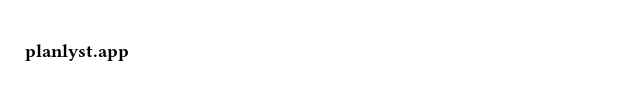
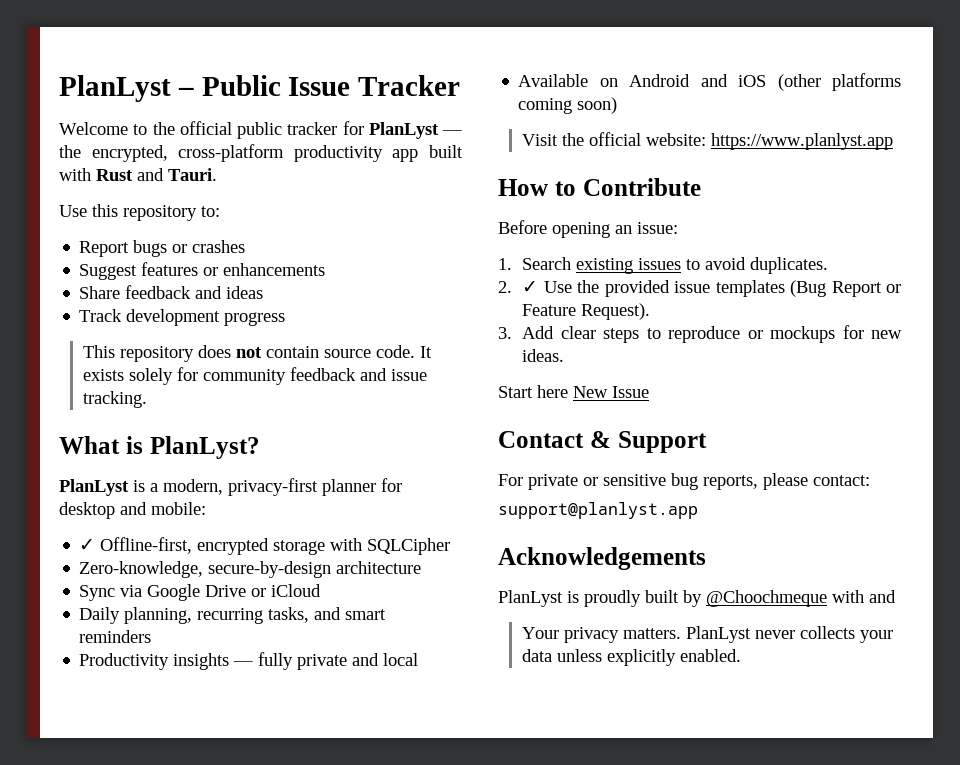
[25,44,129,61] planlyst.app -> [59,75,461,102] [59,121,462,139] [59,144,463,162] [59,168,217,181] [59,204,220,221] [79,240,246,257] [79,262,326,280] [79,285,264,299] [79,309,286,326] [83,345,433,362] [83,367,428,385] [83,391,148,408] [59,436,260,459] [59,478,402,496] [59,502,206,519] [79,537,451,555] [79,561,422,578] [79,584,322,601] [79,607,387,624] [79,630,152,643] [79,652,419,670] [518,73,901,91] [518,97,618,114] [522,132,894,150] [498,178,701,196] [498,220,678,238] [498,257,829,274] [498,280,901,297] [522,303,651,320] [498,325,902,343] [522,349,565,362] [498,385,649,398] [498,431,707,453] [498,473,870,490] [498,502,698,519] [498,547,706,570] [498,590,896,607] [522,626,894,643] [522,649,742,666] PlanLyst – Public Issue Tracker // Welcome to the official public tracker for PlanLyst — the encrypted, cross-platform productivity app built with Rust and Tauri. // Use this repository to: // Report bugs or crashes // Suggest features or enhancements // Share feedback and ideas // Track development progress // This repository does not contain source code. It exists solely for community feedback and issue tracking. // What is PlanLyst? // PlanLyst is a modern, privacy-first planner for desktop and mobile: // ✓ Offline-first, encrypted storage with SQLCipher // Zero-knowledge, secure-by-design architecture // Sync via Google Drive or iCloud // Daily planning, recurring tasks, and smart reminders // Productivity insights — fully private and local // Available on Android and iOS (other platforms coming soon) // Visit the official website: https://www.planlyst.app // How to Contribute // Before opening an issue: // 1. Search existing issues to avoid duplicates. // 2. ✓ Use the provided issue templates (Bug Report or Feature Request). // 3. Add clear steps to reproduce or mockups for new ideas. // Start here New Issue // Contact & Support // For private or sensitive bug reports, please contact: // support@planlyst.app // Acknowledgements // PlanLyst is proudly built by @Choochmeque with and // Your privacy matters. PlanLyst never collects your data unless explicitly enabled.

